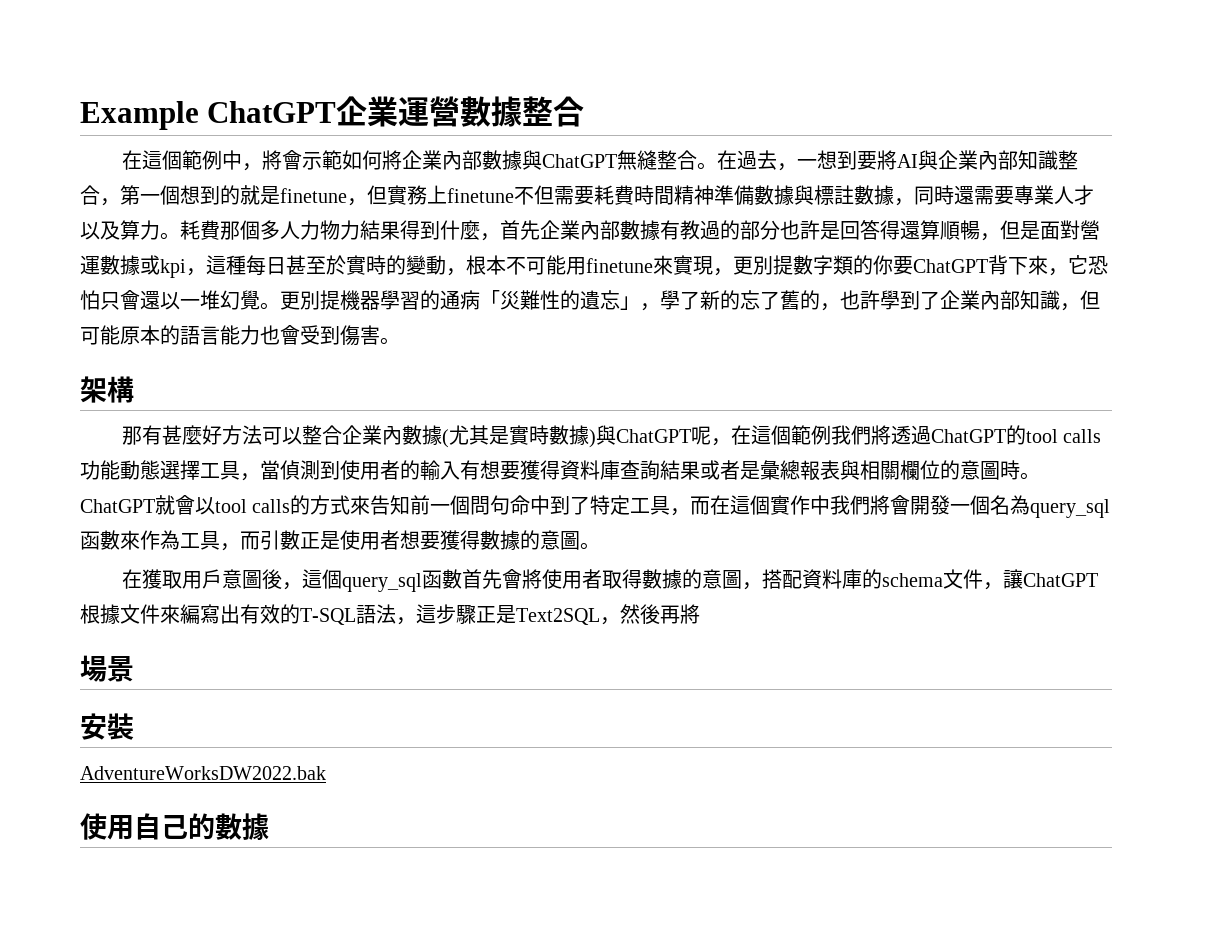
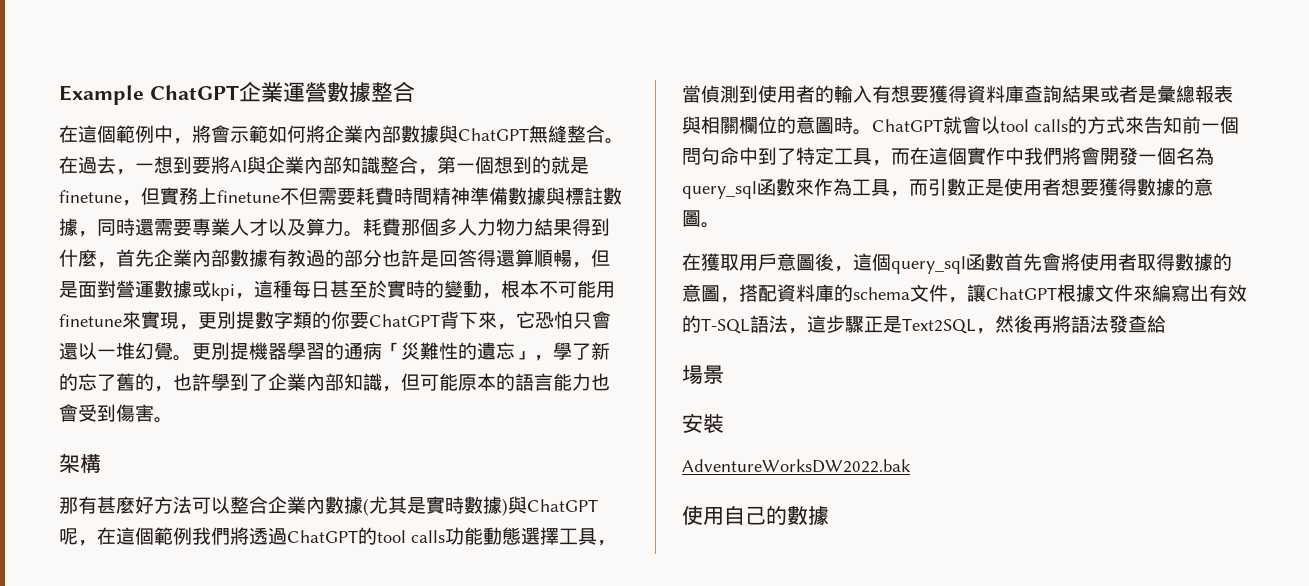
(700, 614) none -> [1071,315,1166,333] 語法發查給

